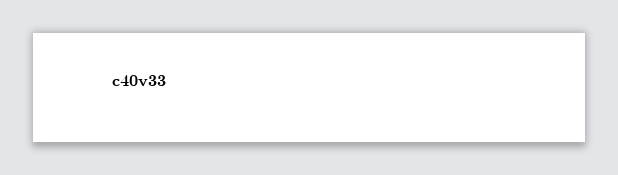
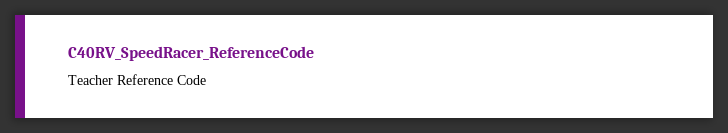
[112,75,166,87] c40v33 -> [68,46,314,61] [68,74,206,85] C40RV_SpeedRacer_ReferenceCode // Teacher Reference Code

